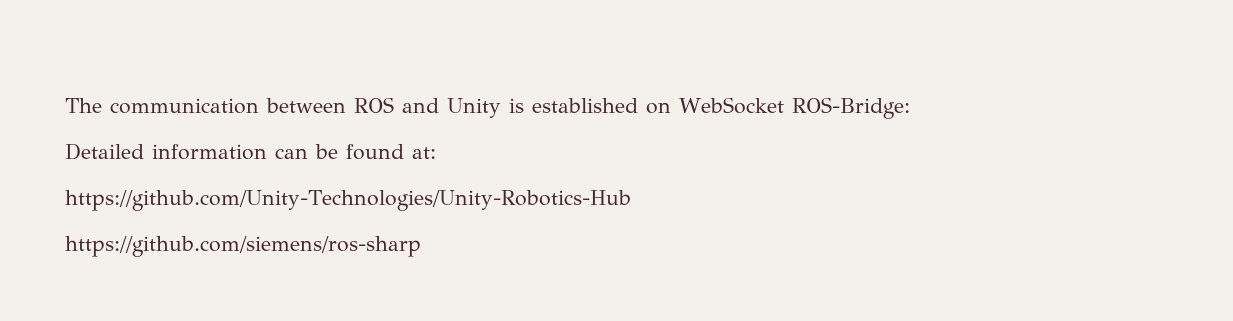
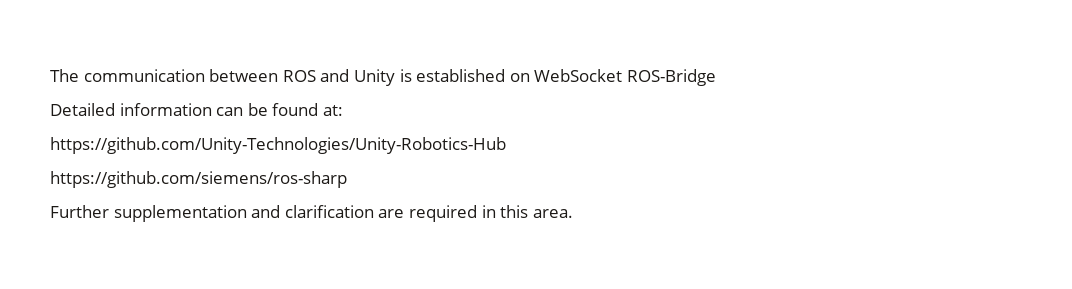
[791,97,910,119] ROS-Bridge: -> [626,69,716,86] ROS-Bridge
(421, 246) none -> [50,205,573,222] // Further supplementation and clarification are required in this area.

